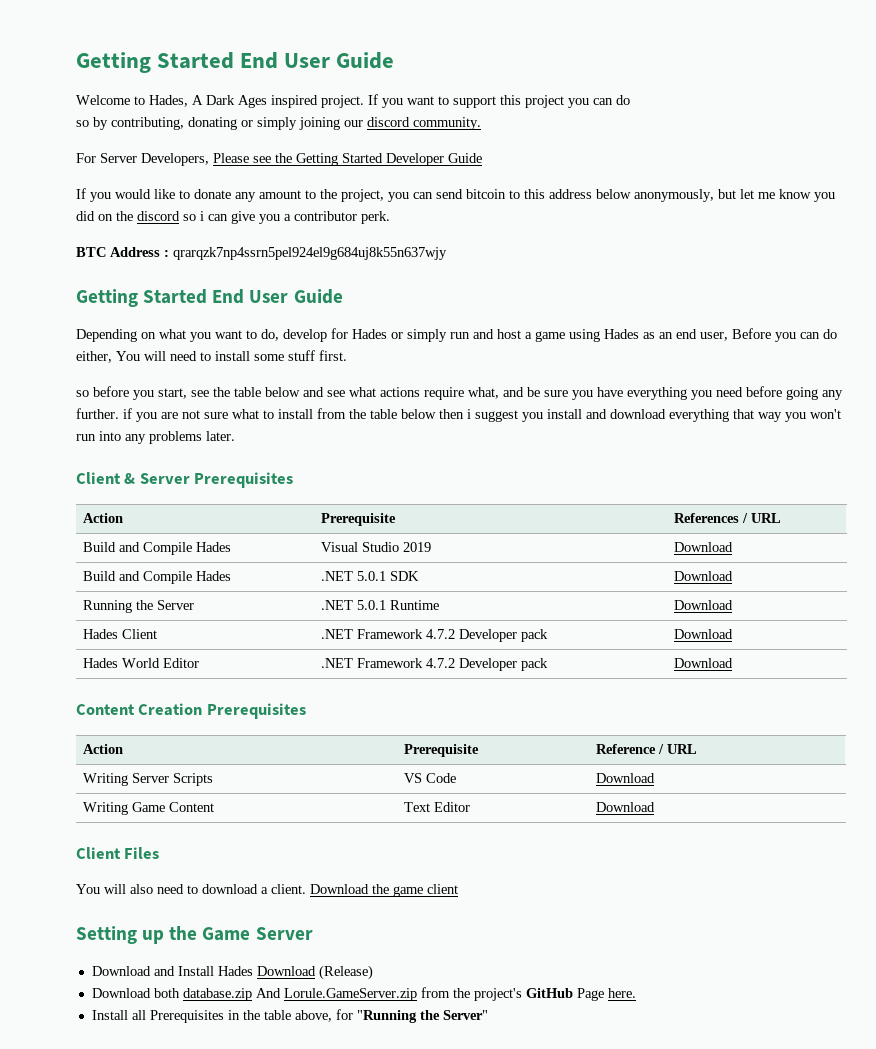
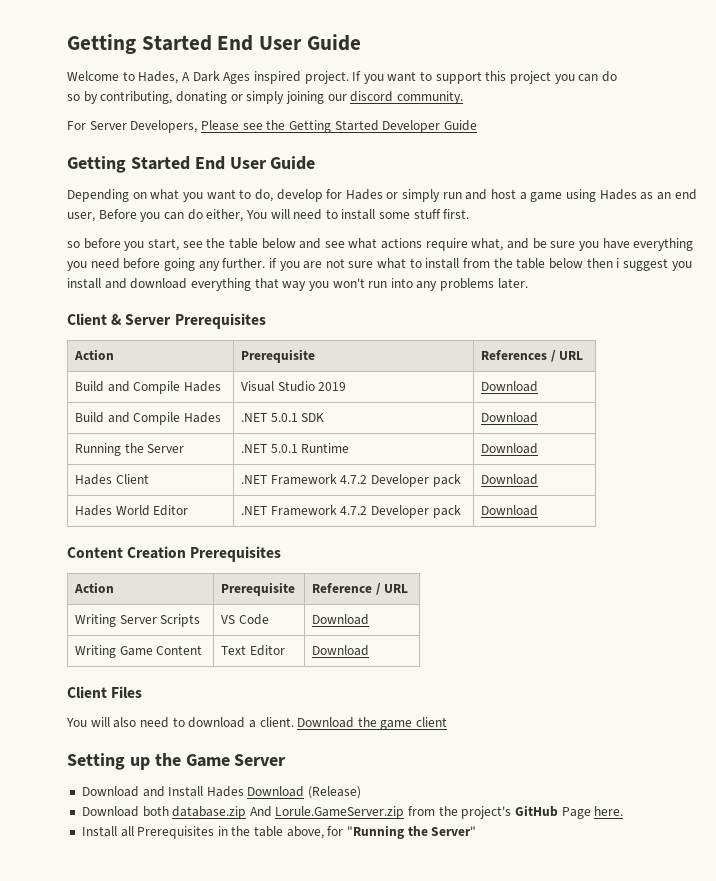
[76,188,835,202] [76,211,390,224] [76,247,447,260] // If you would like to donate any amount to the project, you can send bitcoin to this address below anonymously, but let me know you did on the discord so i can give you a contributor perk. // BTC Address : qrarqzk7np4ssrn5pel924el9g684uj8k55n637wjy -> (477, 125) none

